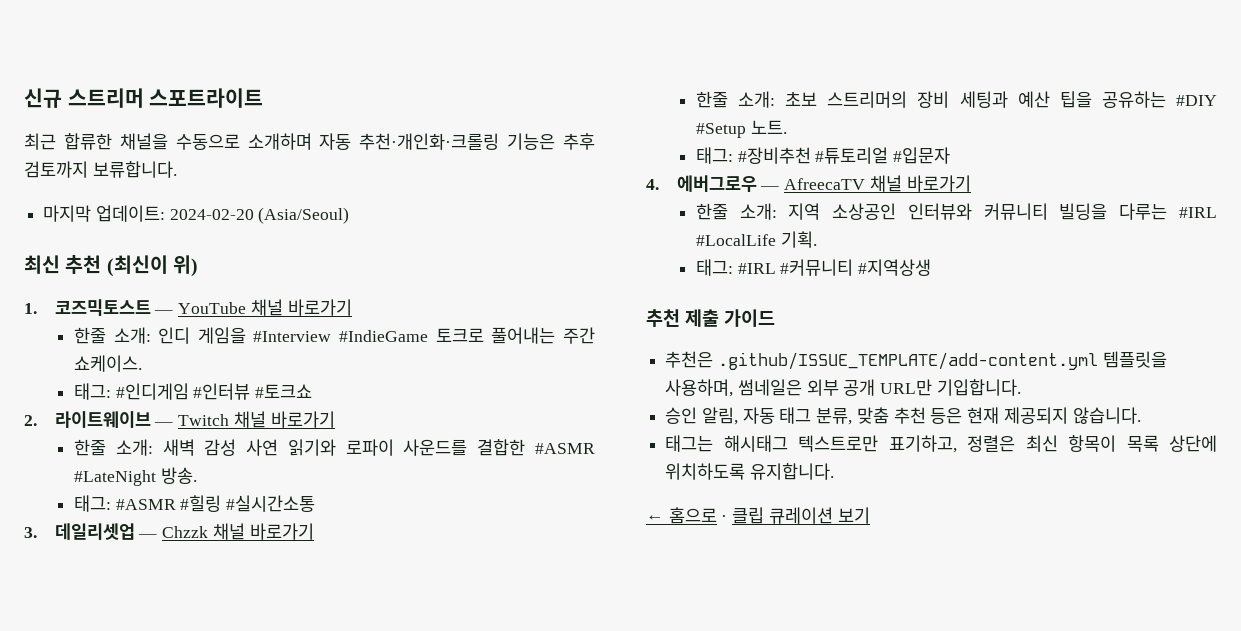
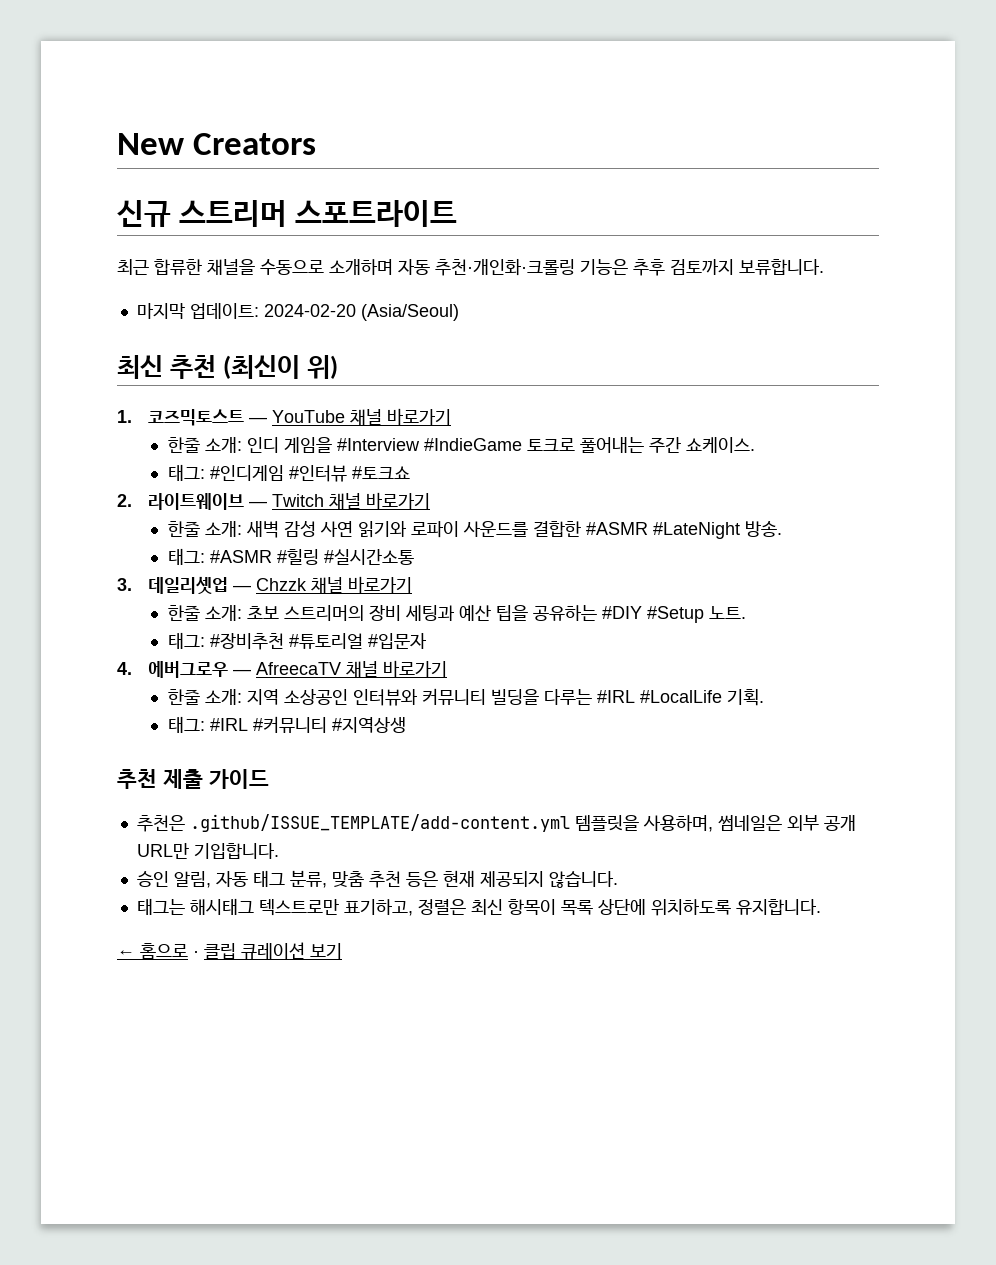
(24, 98) none -> [117,133,317,155] New Creators //

